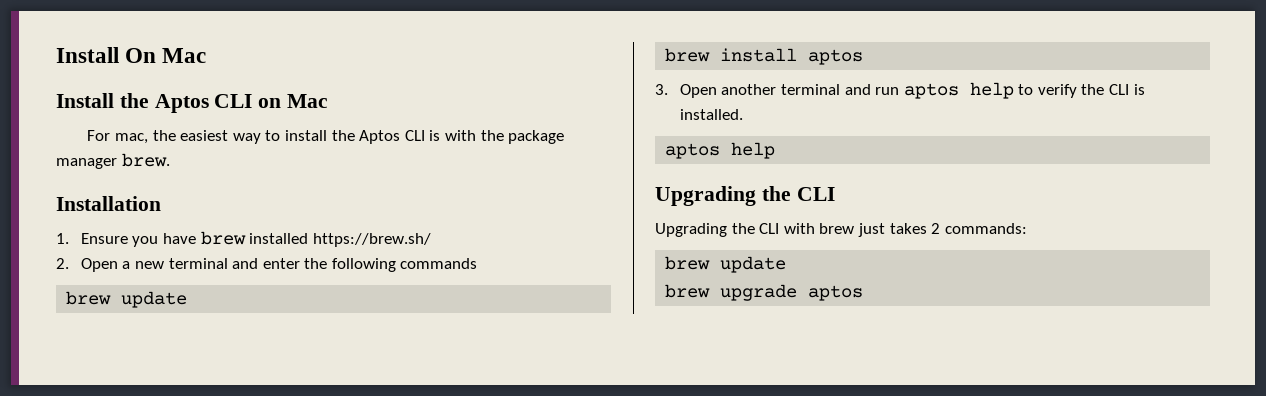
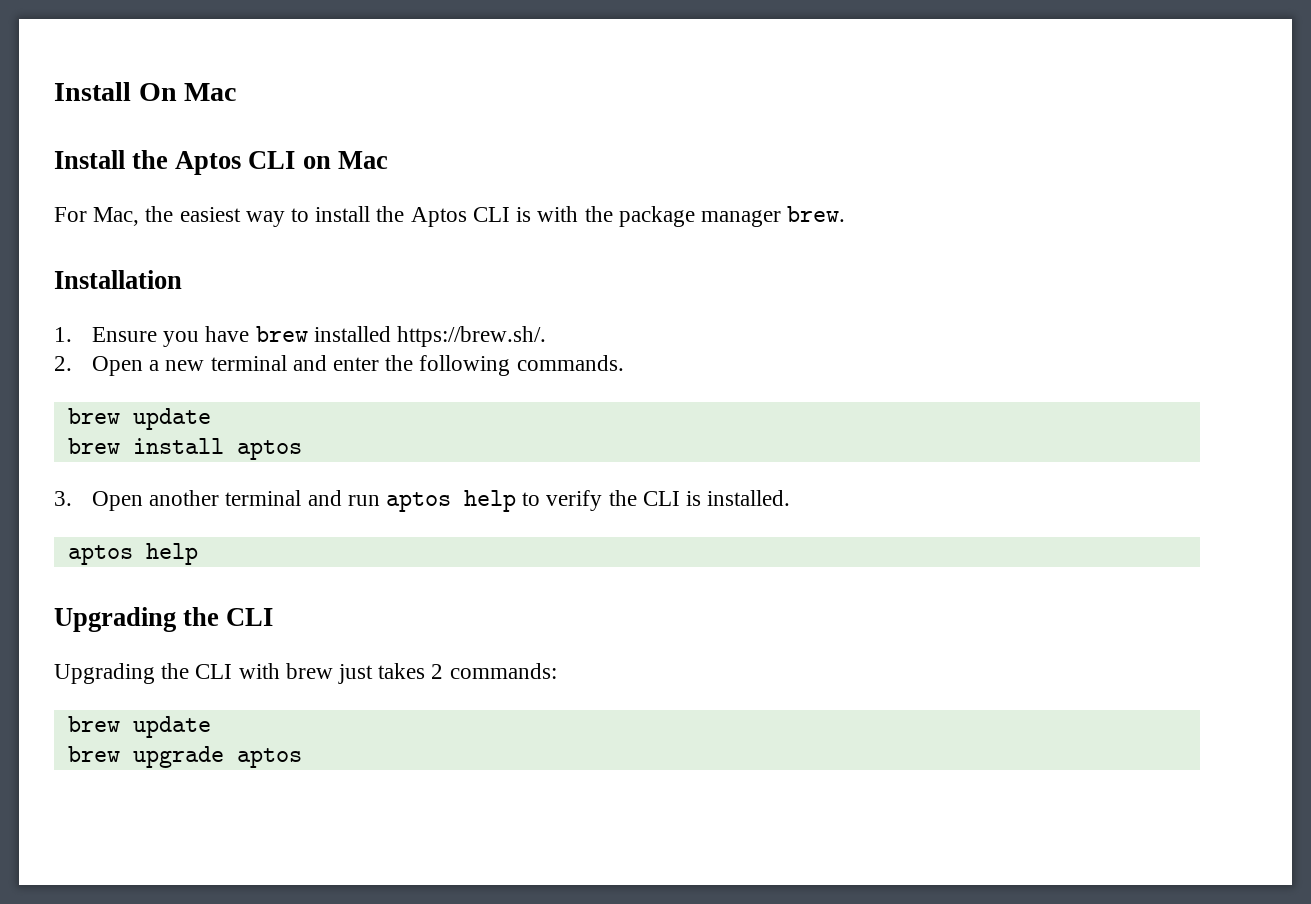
[115,133,149,144] mac, -> [93,207,140,226] Mac,
[312,233,431,247] https://brew.sh/ -> [397,326,547,347] https://brew.sh/.
[400,258,478,269] commands -> [516,355,624,371] commands.

